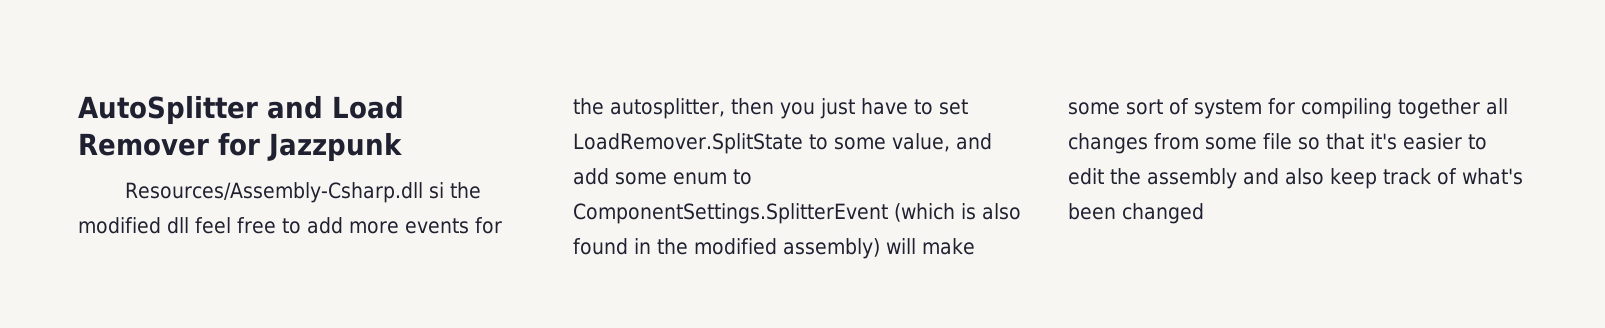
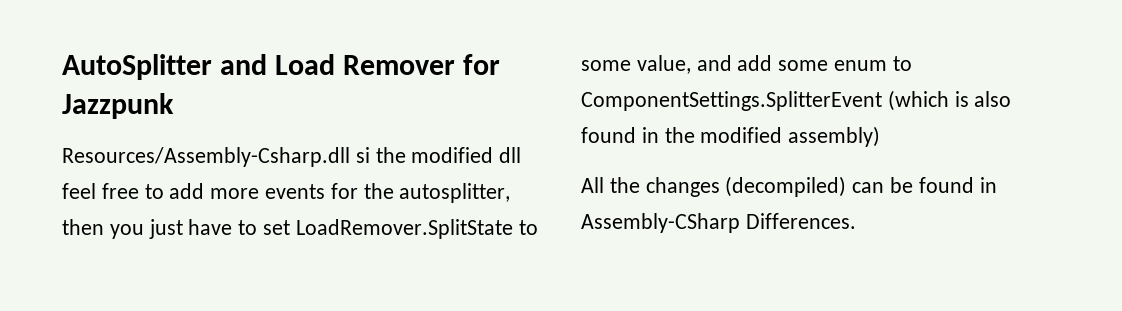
[886,238,975,255] [1068,98,1508,119] [1068,133,1487,154] [1068,168,1523,189] [1068,203,1204,224] will make some sort of system for compiling together all changes from some file so that it's easier to edit the assembly and also keep track of what's been changed -> [581,176,997,197] [581,213,856,233] // All the changes (decompiled) can be found in Assembly-CSharp Differences.

